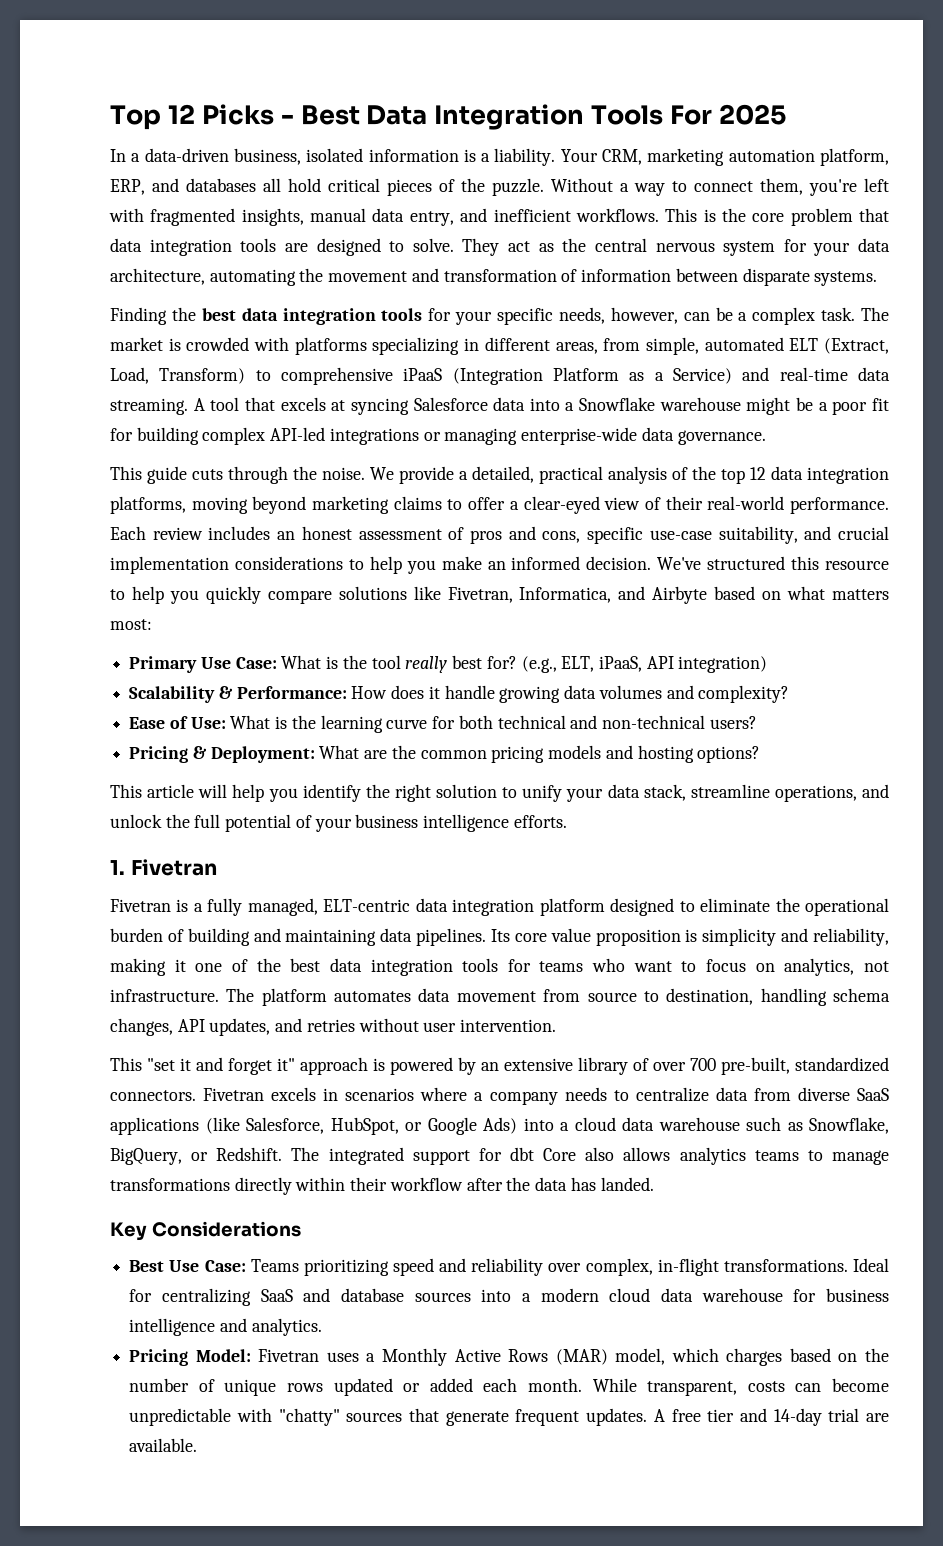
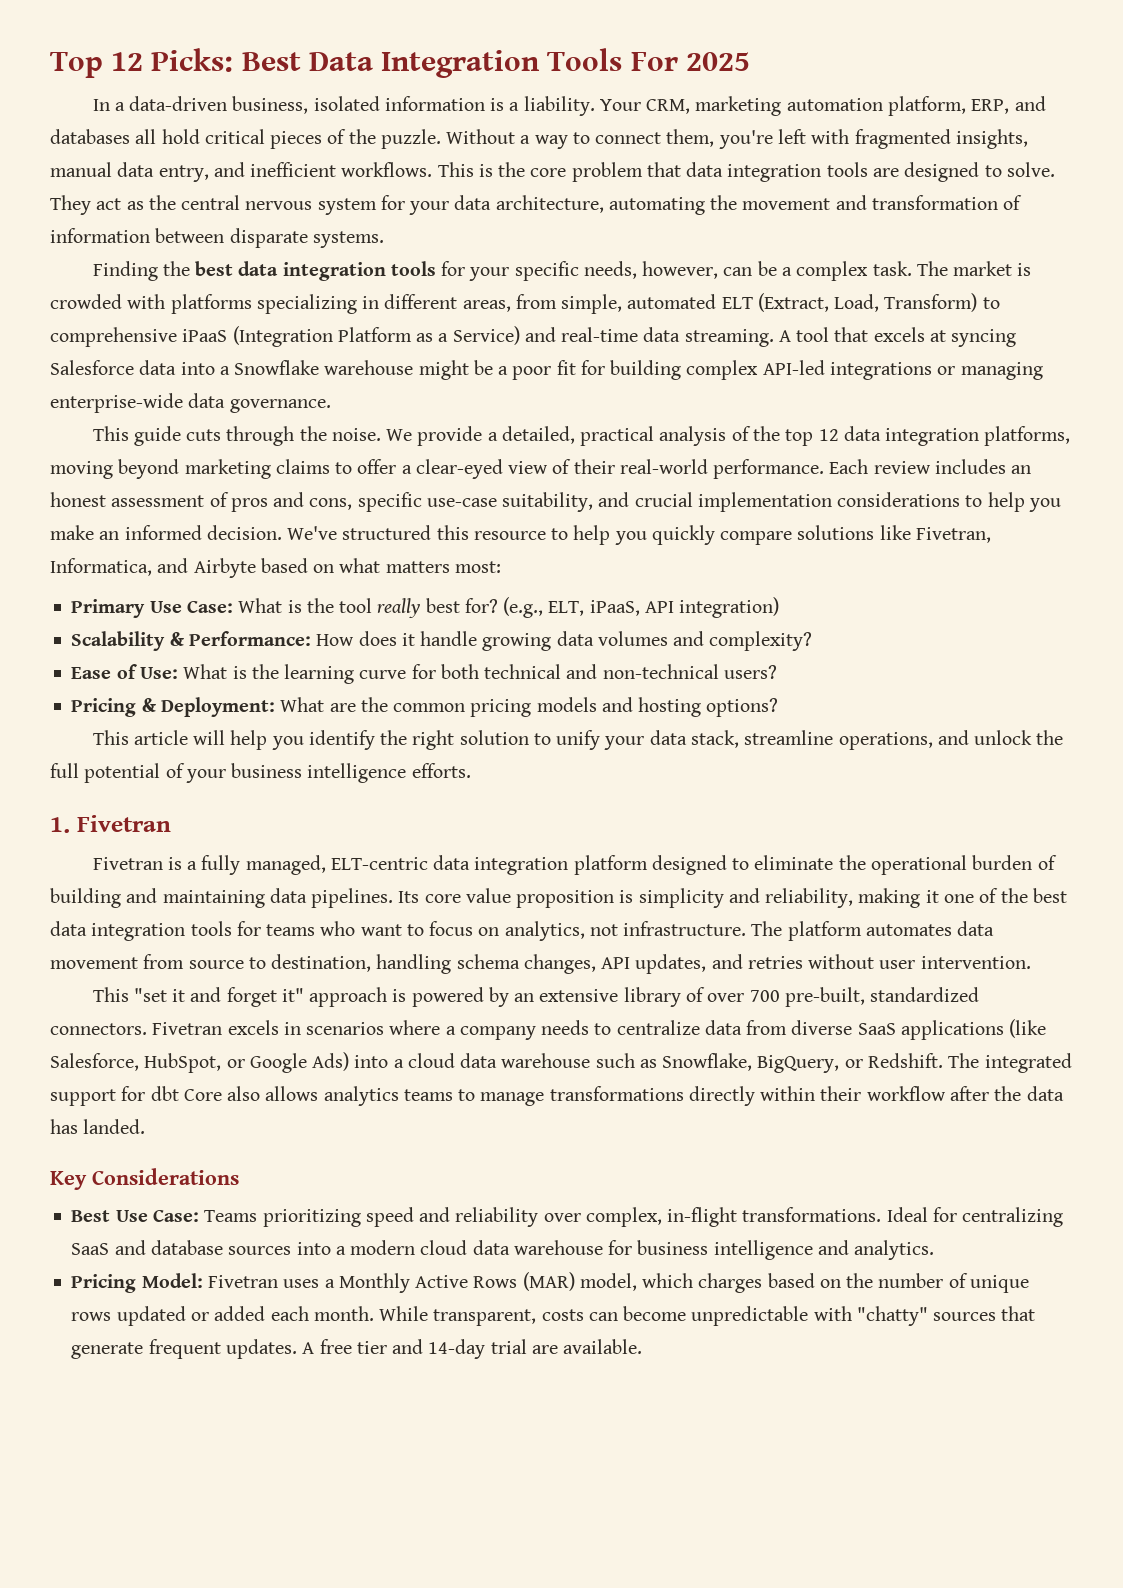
[201,104,294,125] Picks - -> [151,48,234,72] Picks:

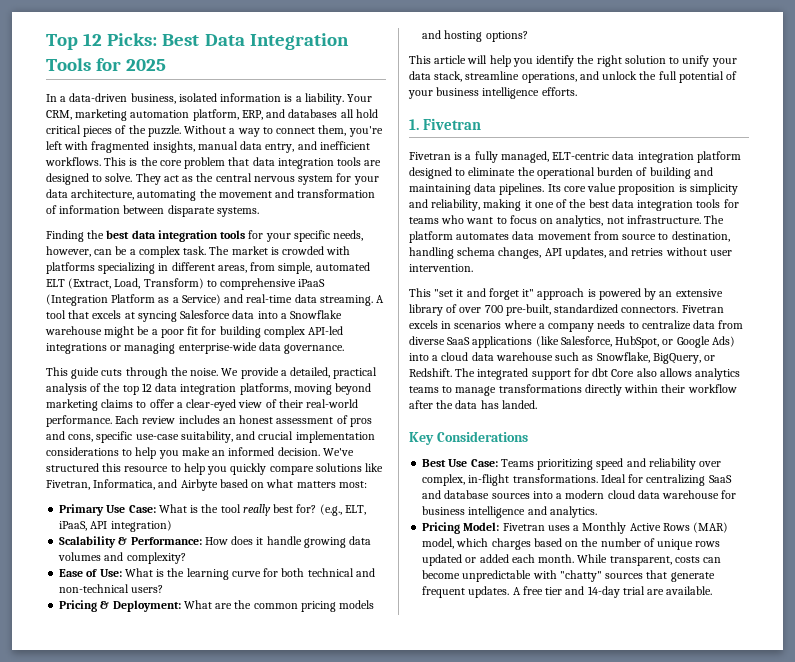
[630,52,678,71] For -> [96,58,122,71] for

